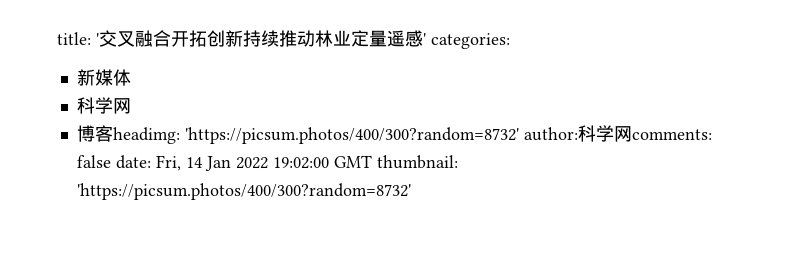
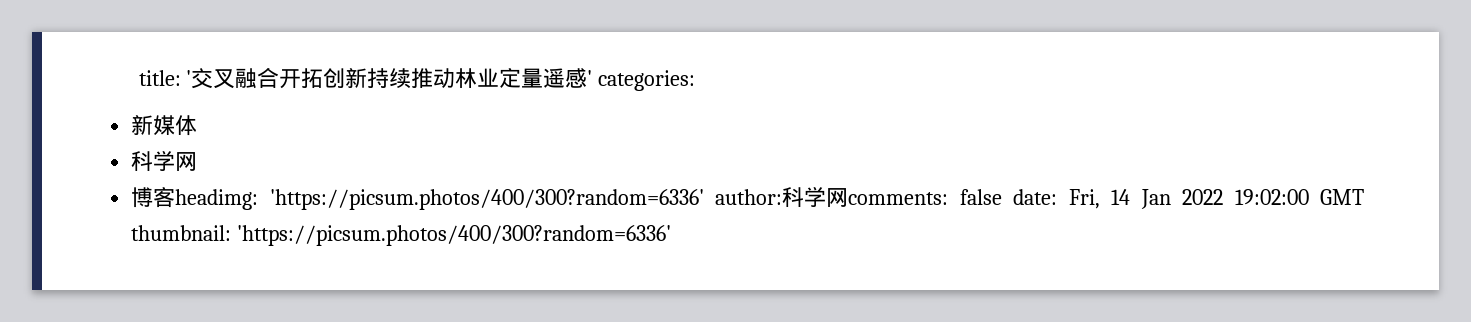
[184,127,519,144] 'https://picsum.photos/400/300?random=8732' -> [269,189,704,210] 'https://picsum.photos/400/300?random=6336'
[76,183,411,200] 'https://picsum.photos/400/300?random=8732' -> [237,225,672,246] 'https://picsum.photos/400/300?random=6336'

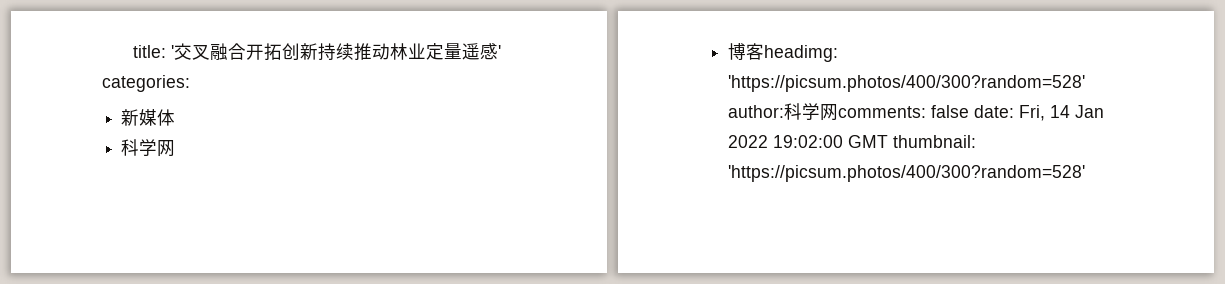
[269,189,704,210] 'https://picsum.photos/400/300?random=6336' -> [728,75,1086,92] 'https://picsum.photos/400/300?random=528'
[237,225,672,246] 'https://picsum.photos/400/300?random=6336' -> [728,165,1086,182] 'https://picsum.photos/400/300?random=528'

